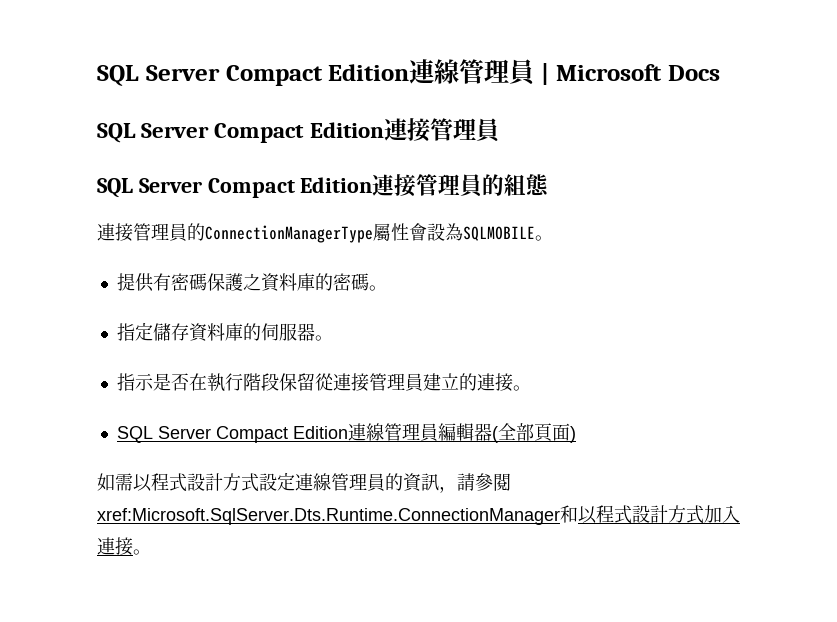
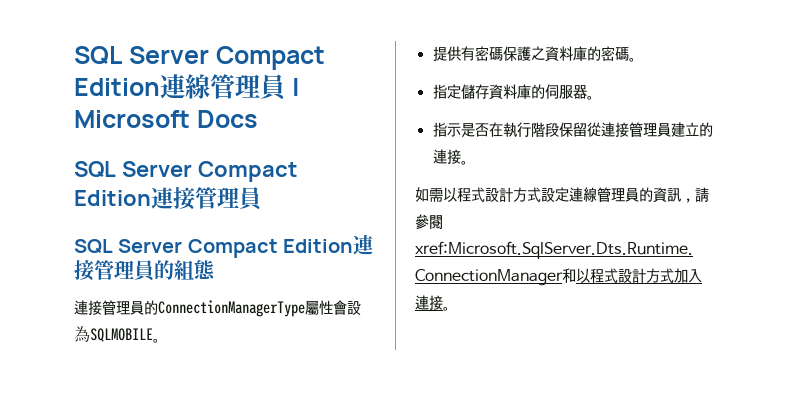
[116,423,576,443] // SQL Server Compact Edition連線管理員編輯器(全部頁面) -> (468, 162) none

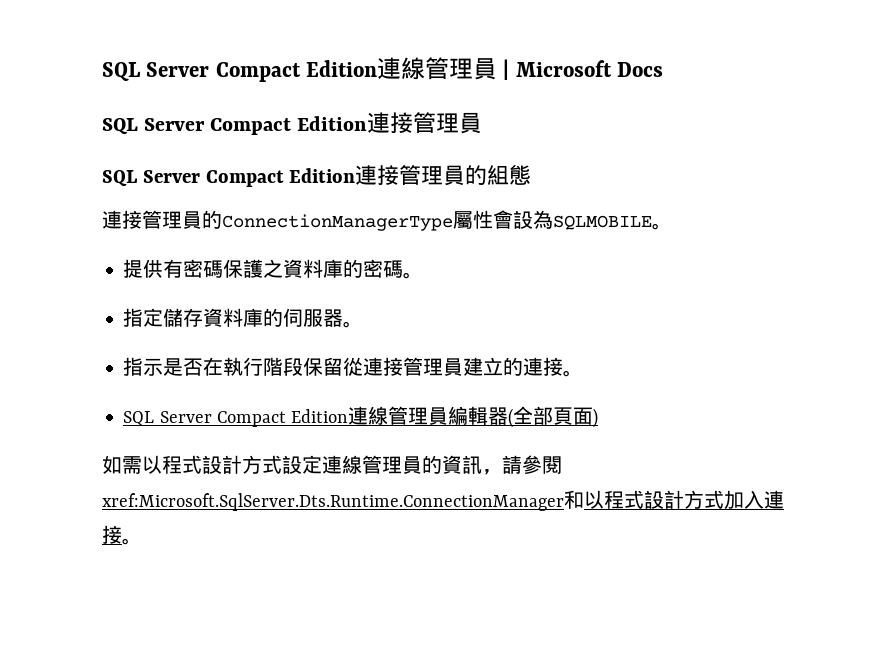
(468, 162) none -> [123,406,599,428] // SQL Server Compact Edition連線管理員編輯器(全部頁面)

